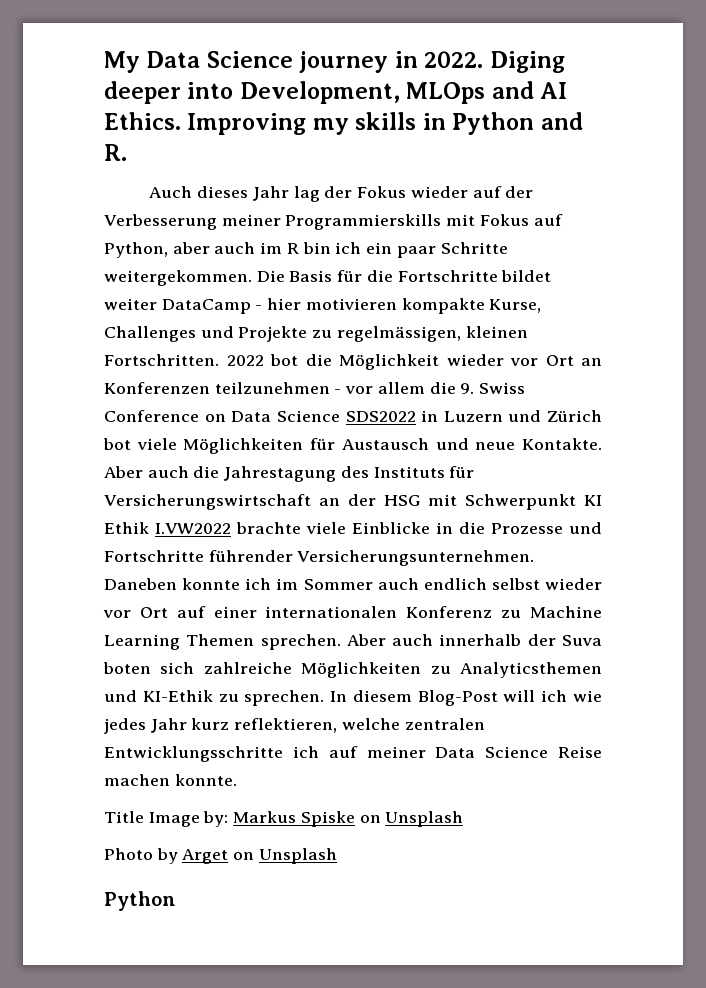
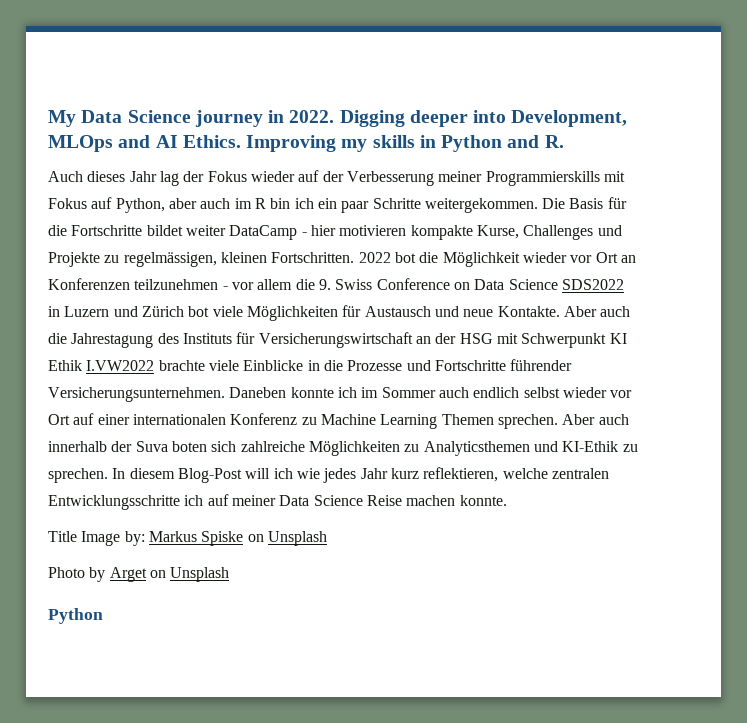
[489,51,565,73] Diging -> [339,110,405,127] Digging

